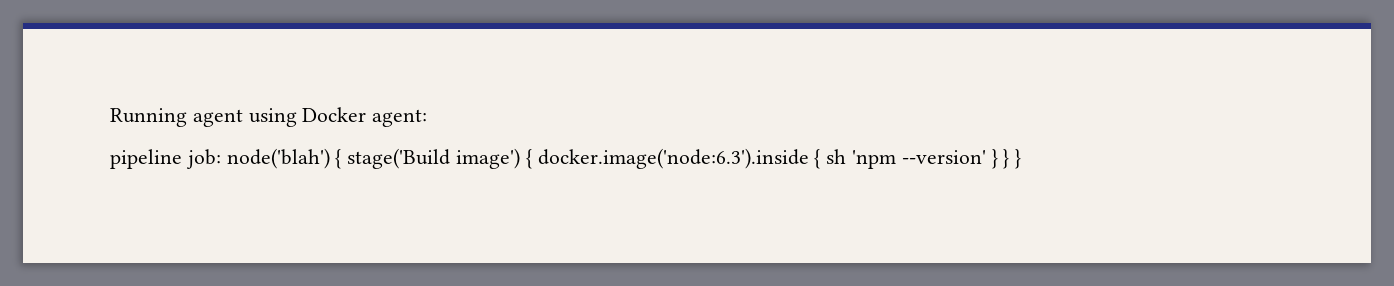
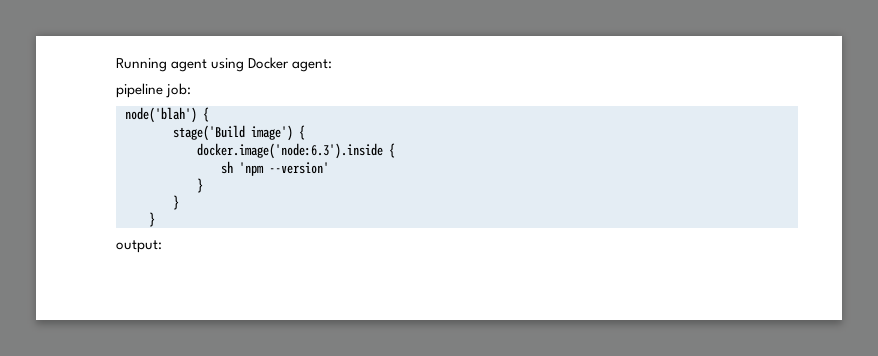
(221, 159) none -> (192, 90) //
(342, 159) none -> (209, 114) //
(532, 159) none -> (305, 132) //
(821, 159) none -> (395, 150) //
[991,149,1022,169] } } } -> [197,178,203,193] [173,195,179,210] [149,212,155,227] [116,240,162,253] // } // } // } // output:

